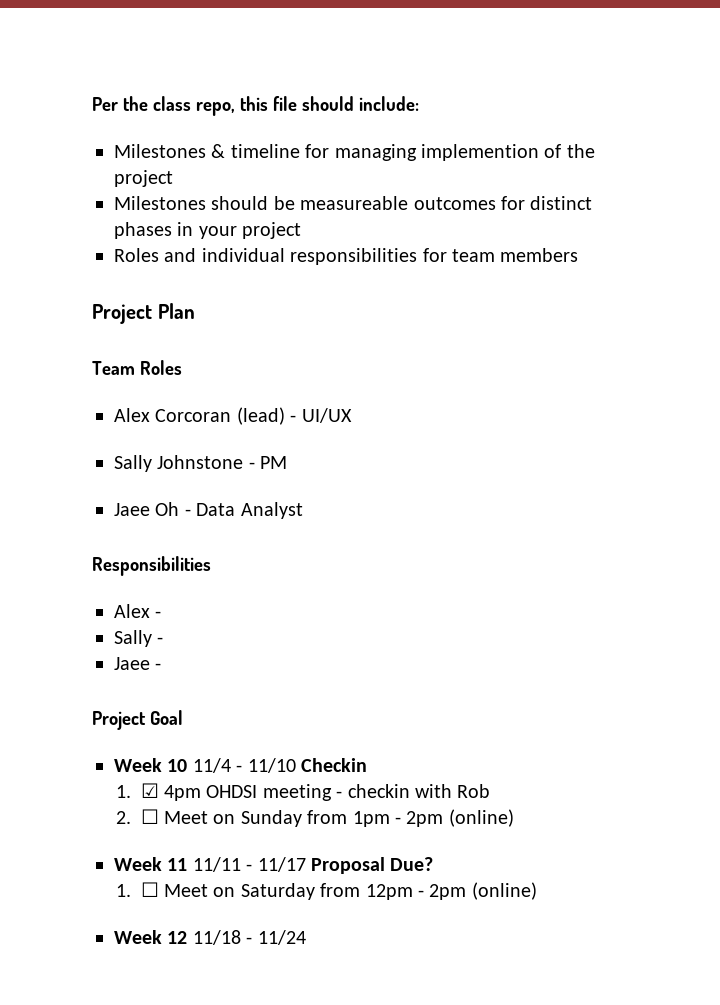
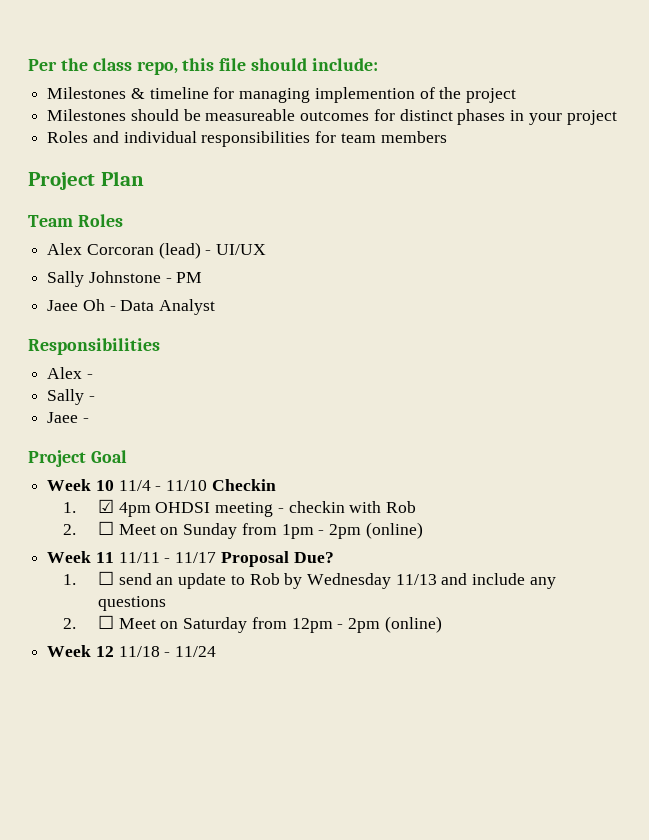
(159, 889) none -> [118,573,556,589] [97,596,166,611] [62,615,114,629] send an update to Rob by Wednesday 11/13 and include any questions // 2. ☐

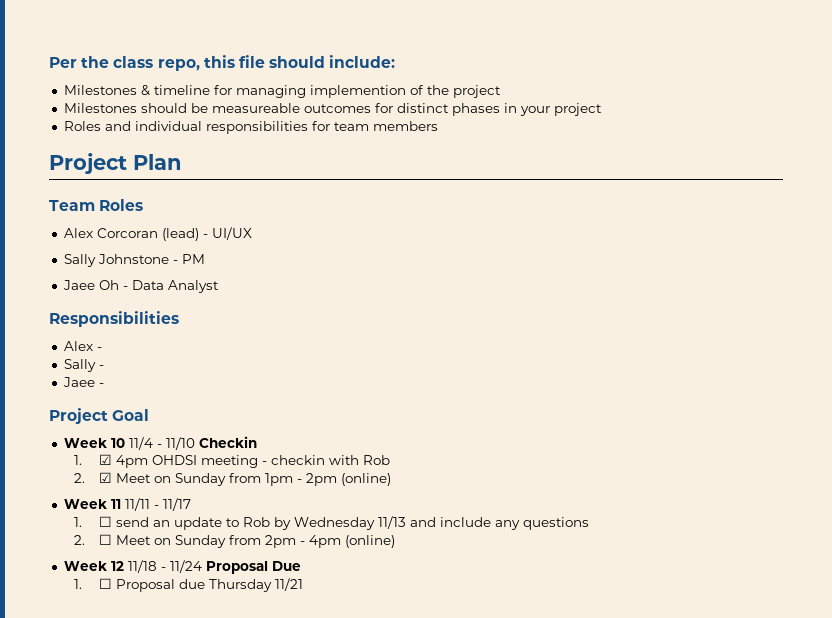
[97,521,114,535] ☐ -> [99,472,113,483] ☑
[220,551,334,567] Proposal Due? -> (191, 504) none
[183,617,381,633] Saturday from 12pm - 2pm -> [175,535,342,548] Sunday from 2pm - 4pm
(217, 651) none -> [205,561,301,574] [74,578,304,592] Proposal Due // 1. ☐ Proposal due Thursday 11/21

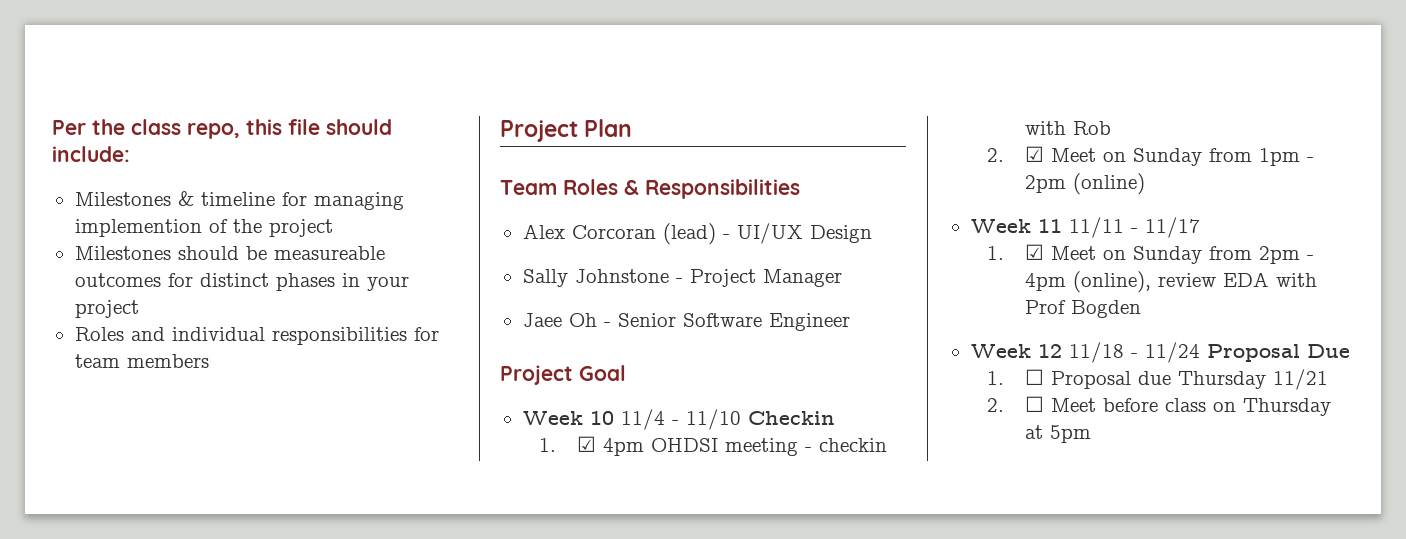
(144, 205) none -> [624,179,800,199] & Responsibilities
(252, 233) none -> [809,225,872,243] Design
[181,254,205,264] PM -> [689,269,842,287] Project Manager
[131,280,219,293] [49,311,179,327] [63,341,102,351] [63,359,104,372] [62,377,104,387] Data Analyst // Responsibilities // Alex - // Sally - // Jaee - -> [617,313,850,331] Senior Software Engineer
[99,516,590,530] [74,534,113,545] ☐ send an update to Rob by Wednesday 11/13 and include any questions // 2. ☐ -> [1025,244,1045,260] ☑
[345,535,396,548] (online) -> [1073,271,1318,293] [1025,300,1142,318] (online), review EDA with Prof Bogden
(304, 584) none -> [986,396,1332,416] [1025,425,1092,443] // 2. ☐ Meet before class on Thursday at 5pm

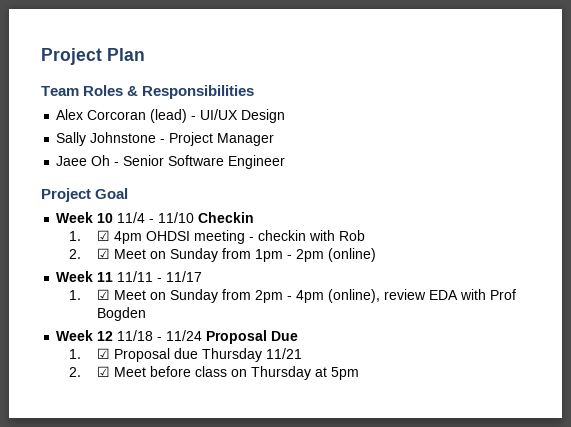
[52,119,392,139] [52,146,130,162] [74,191,404,210] [74,219,333,237] [74,246,385,260] [74,273,409,291] [74,300,139,318] [74,327,439,345] [74,354,209,368] Per the class repo, this file should include: // Milestones & timeline for managing implemention of the project // Milestones should be measureable outcomes for distinct phases in your project // Roles and individual responsibilities for team members // -> (41, 56) none
[1025,369,1045,385] ☐ -> [96,348,110,359] ☑
[1025,396,1045,412] ☐ -> [96,366,110,377] ☑

